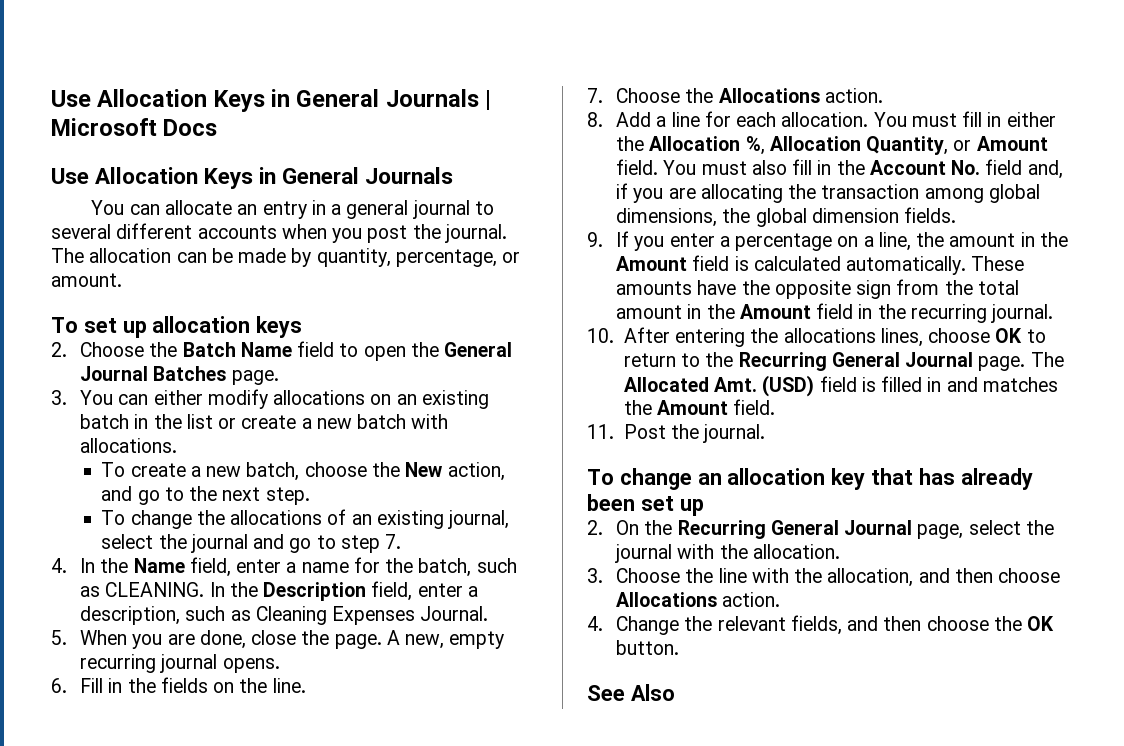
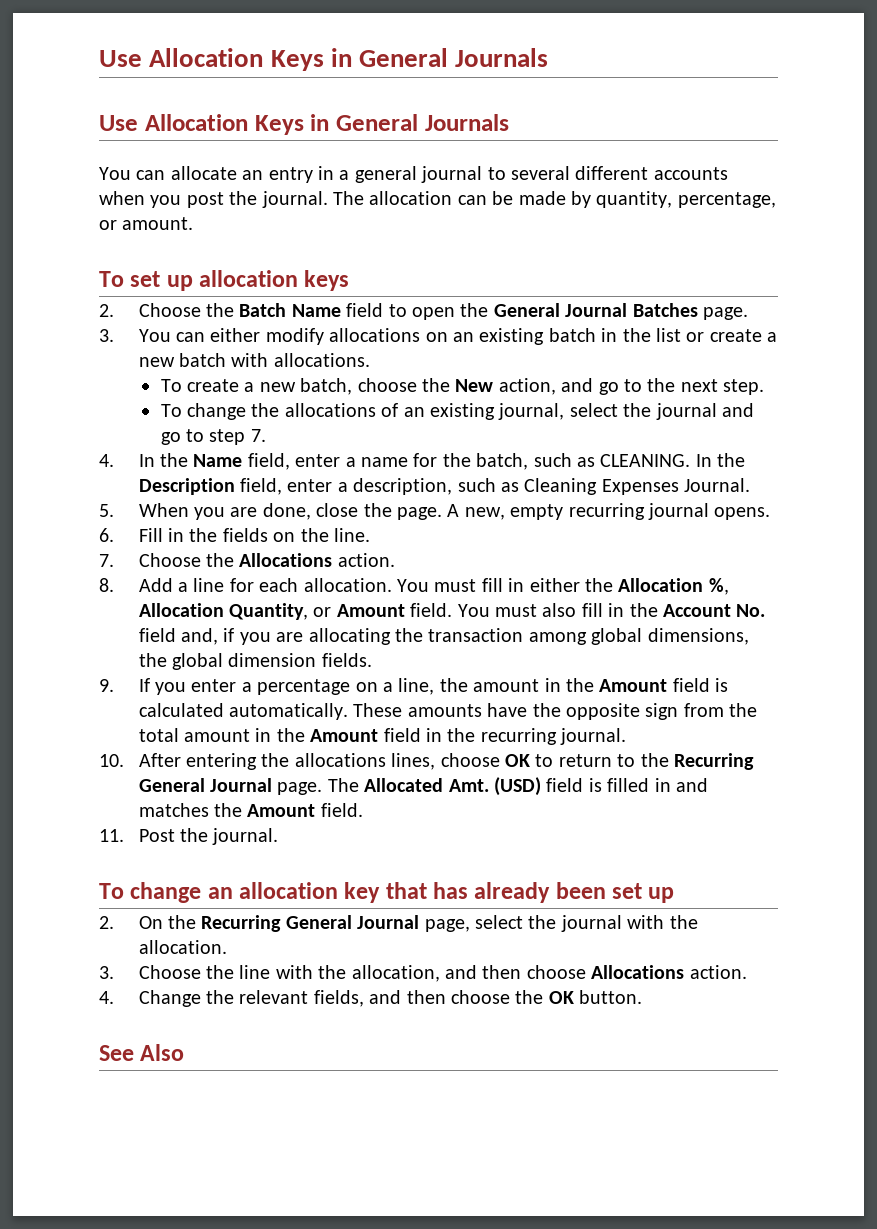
[51,89,492,112] [51,118,218,136] Use Allocation Keys in General Journals | Microsoft Docs -> [99,48,549,71] Use Allocation Keys in General Journals

